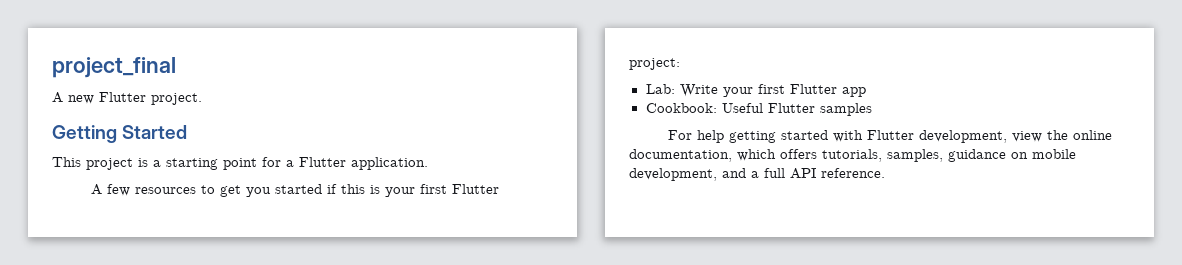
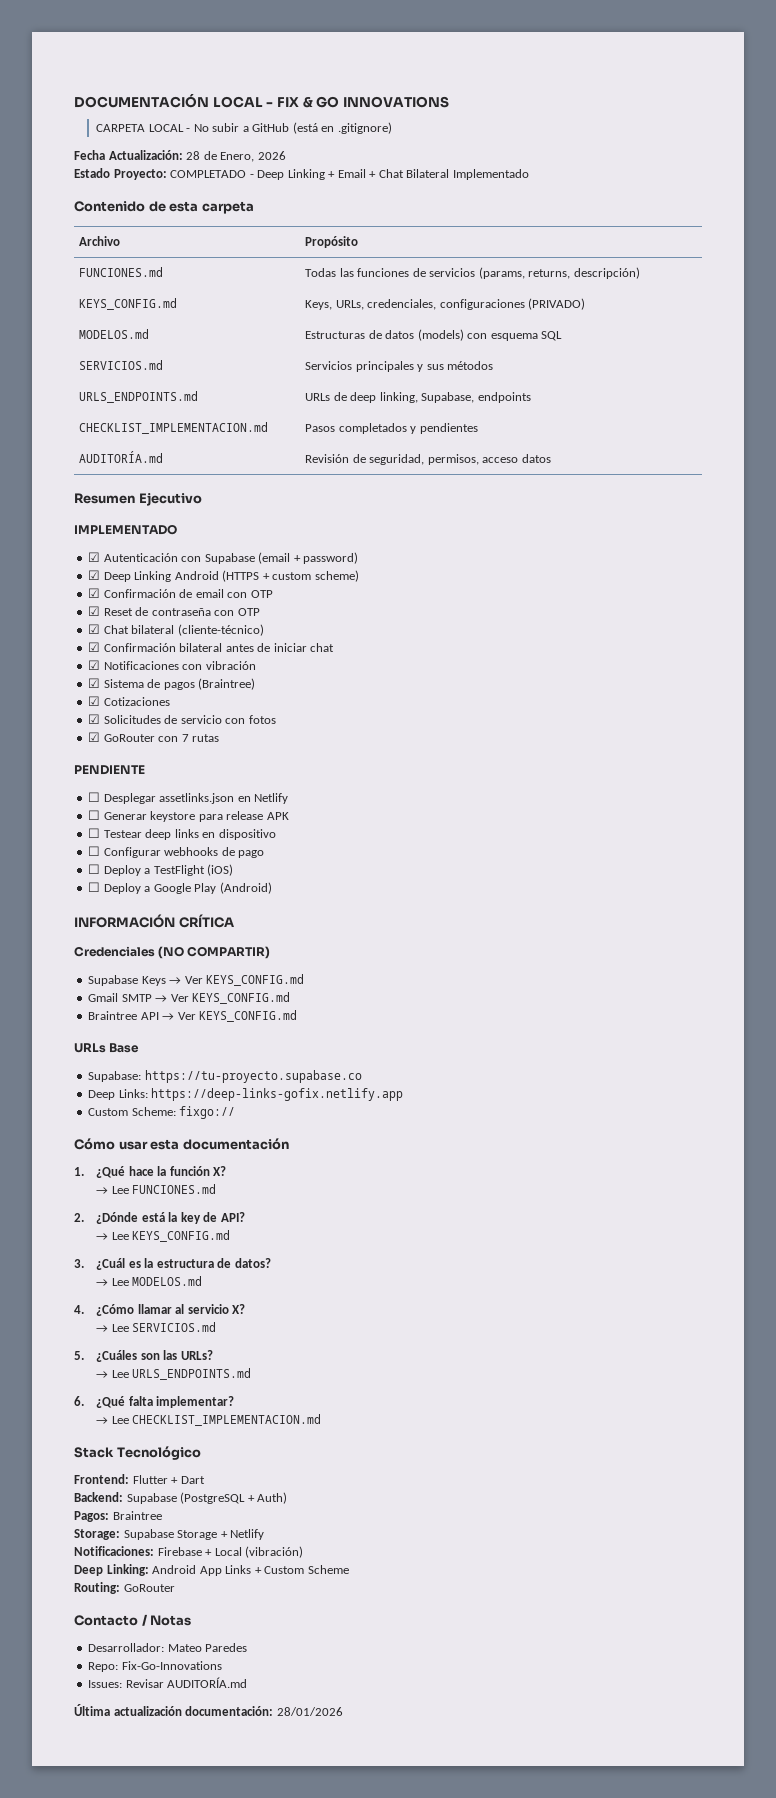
[52,57,176,78] [52,92,202,105] [52,125,188,143] [52,157,428,170] [90,184,499,197] [629,58,680,70] [645,84,866,97] [645,103,872,116] [667,130,1112,143] [629,149,1076,162] [629,168,885,181] project_final // A new Flutter project. // Getting Started // This project is a starting point for a Flutter application. // A few resources to get you started if this is your first Flutter project: // Lab: Write your first Flutter app // Cookbook: Useful Flutter samples // For help getting started with Flutter development, view the online documentation, which offers tutorials, samples, guidance on mobile development, and a full API reference. -> [74,93,449,108] [96,122,392,134] [74,150,286,162] [74,168,529,180] [74,201,254,214] [79,236,121,246] [305,236,359,248] [79,267,164,277] [305,267,640,279] [79,298,178,310] [305,298,586,310] [79,329,150,339] [305,329,563,341] [79,360,164,370] [305,361,494,372] [79,391,199,403] [305,392,531,403] [79,422,269,434] [305,423,478,434] [79,451,164,463] [305,454,551,465] [74,492,202,506] [74,524,177,535] [88,552,359,564] [88,570,359,582] [88,588,273,598] [88,606,260,616] [88,624,264,636] [88,642,335,652] [88,660,256,670] [88,678,256,690] [88,696,170,706] [88,714,276,724] [88,732,220,742] [74,765,145,775] [88,792,289,804] [88,810,289,822] [88,828,276,840] [88,846,265,858] [88,864,234,876] [88,882,272,894] [74,914,234,928] [74,946,271,959] [88,974,305,986] [88,992,291,1004] [88,1010,298,1022] [74,1043,140,1053] [88,1070,362,1083] [88,1088,404,1101] [88,1106,236,1119] [74,1138,289,1150] [74,1166,227,1178] [96,1184,217,1194] [74,1212,245,1224] [96,1230,231,1242] [74,1258,271,1270] [96,1276,203,1286] [74,1304,246,1316] [96,1322,217,1332] [74,1350,213,1362] [96,1368,252,1380] [74,1396,235,1408] [96,1414,322,1426] [74,1446,201,1460] [74,1474,205,1484] [74,1492,288,1504] [74,1511,162,1522] [74,1529,265,1540] [74,1546,304,1558] [74,1564,349,1576] [74,1582,175,1594] [74,1614,192,1626] [88,1643,248,1652] [88,1661,222,1672] [88,1677,248,1688] [74,1704,343,1716] DOCUMENTACIÓN LOCAL - FIX & GO INNOVATIONS // CARPETA LOCAL - No subir a GitHub (está en .gitignore) // Fecha Actualización: 28 de Enero, 2026 // Estado Proyecto: COMPLETADO - Deep Linking + Email + Chat Bilateral Implementado // Contenido de esta carpeta // Archivo | Propósito // FUNCIONES.md | Todas las funciones de servicios (params, returns, descripción) // KEYS_CONFIG.md | Keys, URLs, credenciales, configuraciones (PRIVADO) // MODELOS.md | Estructuras de datos (models) con esquema SQL // SERVICIOS.md | Servicios principales y sus métodos // URLS_ENDPOINTS.md | URLs de deep linking, Supabase, endpoints // CHECKLIST_IMPLEMENTACION.md | Pasos completados y pendientes // AUDITORÍA.md | Revisión de seguridad, permisos, acceso datos // Resumen Ejecutivo // IMPLEMENTADO // ☑ Autenticación con Supabase (email + password) // ☑ Deep Linking Android (HTTPS + custom scheme) // ☑ Confirmación de email con OTP // ☑ Reset de contraseña con OTP // ☑ Chat bilateral (cliente-técnico) // ☑ Confirmación bilateral antes de iniciar chat // ☑ Notificaciones con vibración // ☑ Sistema de pagos (Braintree) // ☑ Cotizaciones // ☑ Solicitudes de servicio con fotos // ☑ GoRouter con 7 rutas // PENDIENTE // ☐ Desplegar assetlinks.json en Netlify // ☐ Generar keystore para release APK // ☐ Testear deep links en dispositivo // ☐ Configurar webhooks de pago // ☐ Deploy a TestFlight (iOS) // ☐ Deploy a Google Play (Android) // INFORMACIÓN CRÍTICA // Credenciales (NO COMPARTIR) // Supabase Keys → Ver KEYS_CONFIG.md // Gmail SMTP → Ver KEYS_CONFIG.md // Braintree API → Ver KEYS_CONFIG.md // URLs Base // Supabase: https://tu-proyecto.supabase.co // Deep Links: https://deep-links-gofix.netlify.app // Custom Scheme: fixgo:// // Cómo usar esta documentación // 1. ¿Qué hace la función X? // → Lee FUNCIONES.md // 2. ¿Dónde está la key de API? // → Lee KEYS_CONFIG.md // 3. ¿Cuál es la estructura de datos? // → Lee MODELOS.md // 4. ¿Cómo llamar al servicio X? // → Lee SERVICIOS.md // 5. ¿Cuáles son las URLs? // → Lee URLS_ENDPOINTS.md // 6. ¿Qué falta implementar? // → Lee CHECKLIST_IMPLEMENTACION.md // Stack Tecnológico // Frontend: Flutter + Dart // Backend: Supabase (PostgreSQL + Auth) // Pagos: Braintree // Storage: Supabase Storage + Netlify // Notificaciones: Firebase + Local (vibración) // Deep Linking: Android App Links + Custom Scheme // Routing: GoRouter // Contacto / Notas // Desarrollador: Mateo Paredes // Repo: Fix-Go-Innovations // Issues: Revisar AUDITORÍA.md // Última actualización documentación: 28/01/2026

